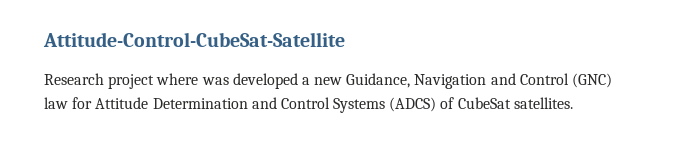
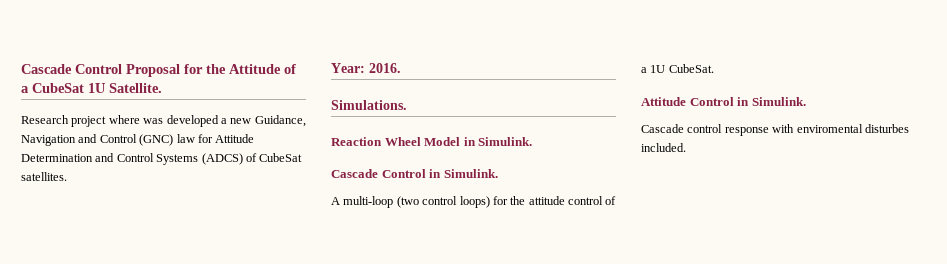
[43,32,345,47] Attitude-Control-CubeSat-Satellite -> [21,64,296,77] [21,83,162,93] Cascade Control Proposal for the Attitude of a CubeSat 1U Satellite.
(573, 103) none -> [331,63,401,73] [331,100,407,110] [331,137,533,146] [331,169,498,178] [331,196,617,208] [641,64,714,73] [641,97,806,106] [641,124,909,136] [641,143,686,152] // Year: 2016. // Simulations. // Reaction Wheel Model in Simulink. // Cascade Control in Simulink. // A multi-loop (two control loops) for the attitude control of a 1U CubeSat. // Attitude Control in Simulink. // Cascade control response with enviromental disturbes included.

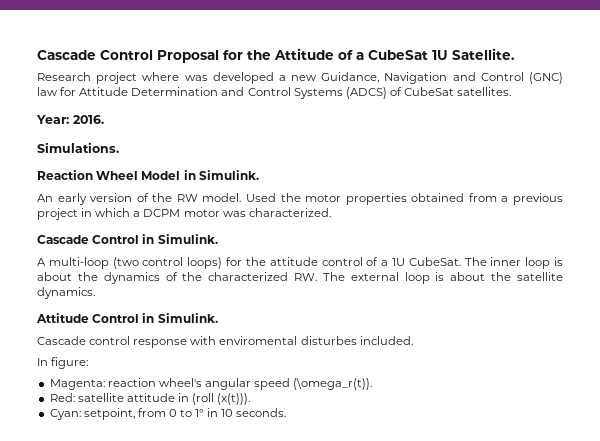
(533, 141) none -> [37,193,563,205] [37,208,331,220] // An early version of the RW model. Used the motor properties obtained from a previous project in which a DCPM motor was characterized.
(714, 68) none -> [464,257,563,269] [37,272,564,284] [37,287,95,299] The inner loop is about the dynamics of the characterized RW. The external loop is about the satellite dynamics.
(686, 147) none -> [37,357,89,369] [49,378,373,390] [49,393,251,405] [49,408,287,420] // In figure: // Magenta: reaction wheel's angular speed (\omega_r(t)). // Red: satellite attitude in (roll (x(t))). // Cyan: setpoint, from 0 to 1° in 10 seconds.

